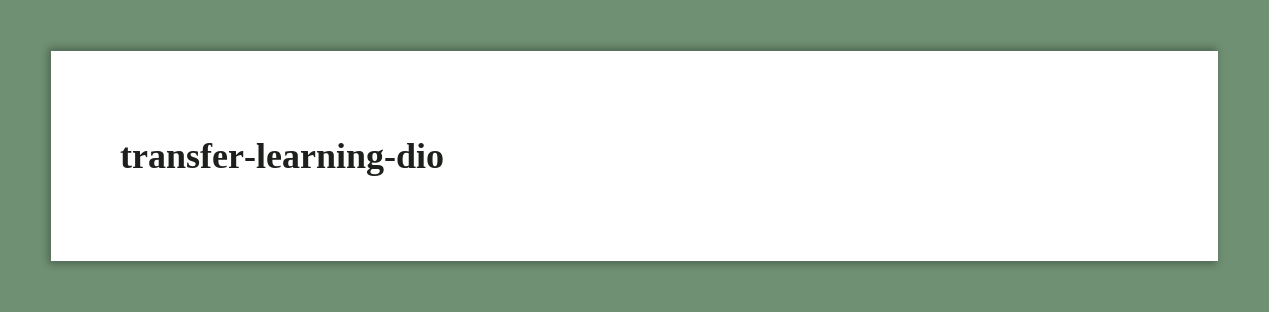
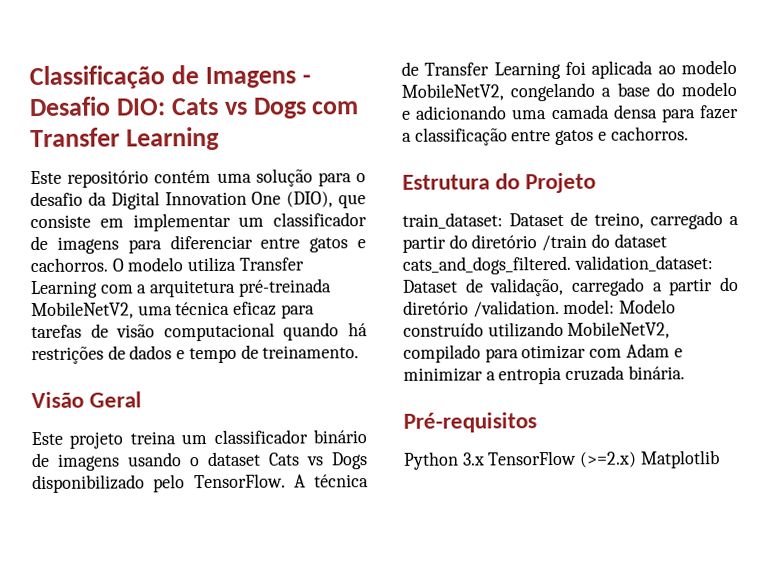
[120,143,444,176] transfer-learning-dio -> [29,65,311,90] [29,96,360,119] [30,126,220,151] [30,168,366,188] [30,191,366,210] [30,212,367,232] [30,234,366,254] [30,256,304,273] [30,278,332,299] [31,301,315,320] [31,322,368,342] [31,344,360,365] [31,391,143,409] [31,429,367,449] [31,451,368,471] [32,473,369,494] [401,59,737,80] [401,81,737,102] [402,104,739,123] [402,126,689,146] [402,172,597,194] [402,211,739,230] [402,233,667,253] [402,255,713,275] [402,276,739,297] [403,299,677,318] [403,321,671,339] [403,343,683,363] [403,365,685,385] [403,412,537,433] [403,450,720,470] Classificação de Imagens - Desafio DIO: Cats vs Dogs com Transfer Learning // Este repositório contém uma solução para o desafio da Digital Innovation One (DIO), que consiste em implementar um classificador de imagens para diferenciar entre gatos e cachorros. O modelo utiliza Transfer Learning com a arquitetura pré-treinada MobileNetV2, uma técnica eficaz para tarefas de visão computacional quando há restrições de dados e tempo de treinamento. // Visão Geral // Este projeto treina um classificador binário de imagens usando o dataset Cats vs Dogs disponibilizado pelo TensorFlow. A técnica de Transfer Learning foi aplicada ao modelo MobileNetV2, congelando a base do modelo e adicionando uma camada densa para fazer a classificação entre gatos e cachorros. // Estrutura do Projeto // train_dataset: Dataset de treino, carregado a partir do diretório /train do dataset cats_and_dogs_filtered. validation_dataset: Dataset de validação, carregado a partir do diretório /validation. model: Modelo construído utilizando MobileNetV2, compilado para otimizar com Adam e minimizar a entropia cruzada binária. // Pré-requisitos // Python 3.x TensorFlow (>=2.x) Matplotlib

